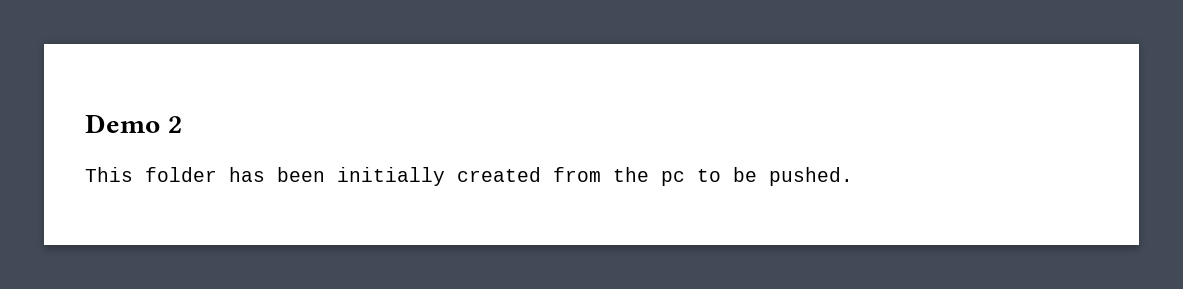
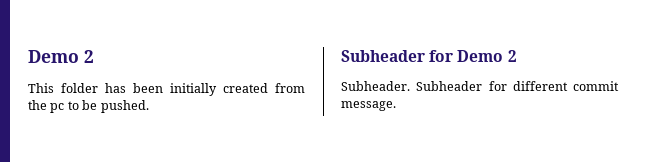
(853, 176) none -> [341,50,517,62] [341,81,619,91] [341,101,396,111] // Subheader for Demo 2 // Subheader. Subheader for different commit message.

